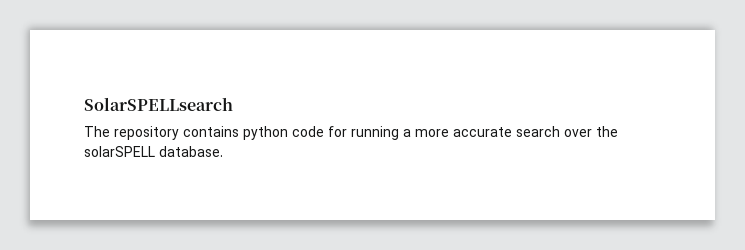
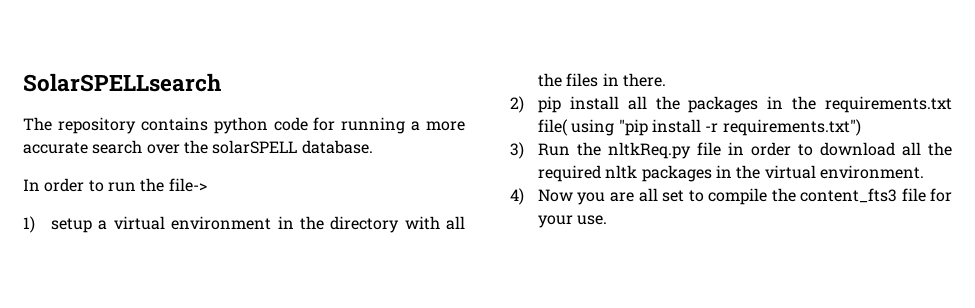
(223, 151) none -> [23,178,207,192] [23,216,466,233] [537,73,666,87] [510,96,952,113] [537,119,861,136] [510,142,952,159] [537,165,924,182] [510,188,952,205] [537,215,608,228] // In order to run the file-> // 1) setup a virtual environment in the directory with all the files in there. // 2) pip install all the packages in the requirements.txt file( using "pip install -r requirements.txt") // 3) Run the nltkReq.py file in order to download all the required nltk packages in the virtual environment. // 4) Now you are all set to compile the content_fts3 file for your use.

